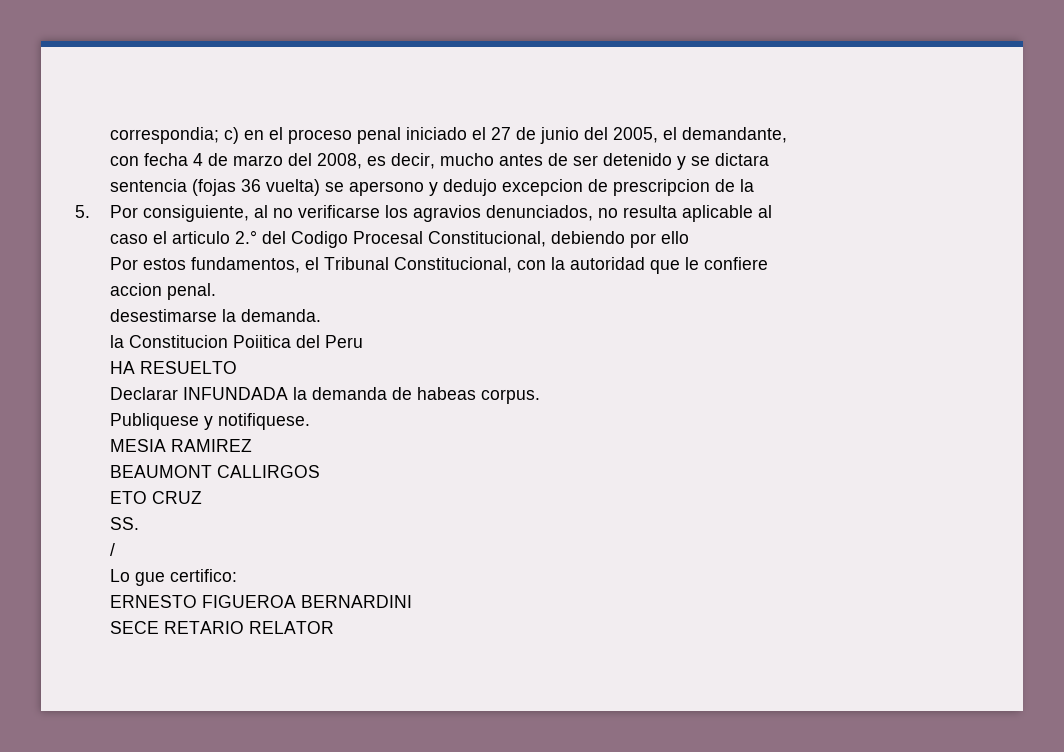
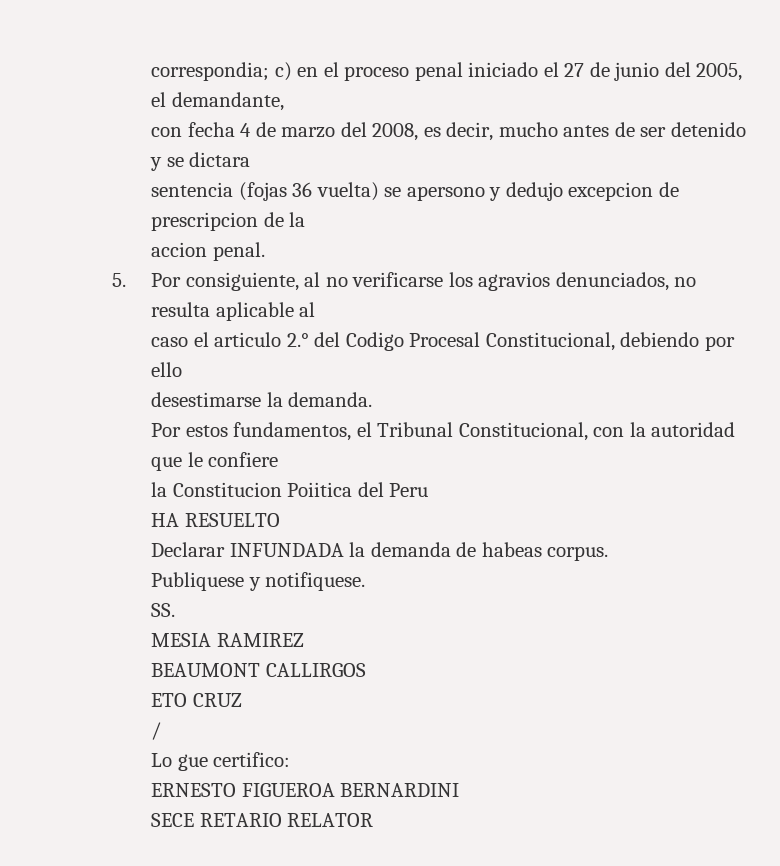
(754, 185) none -> [150,242,265,261] // accion penal.
(689, 237) none -> [150,392,373,407] // desestimarse la demanda.
[109,283,216,300] [109,309,321,322] // accion penal. // desestimarse la demanda. -> (279, 459) none
(310, 421) none -> [150,603,175,617] // SS.
[109,517,139,530] // SS. -> (242, 700) none

